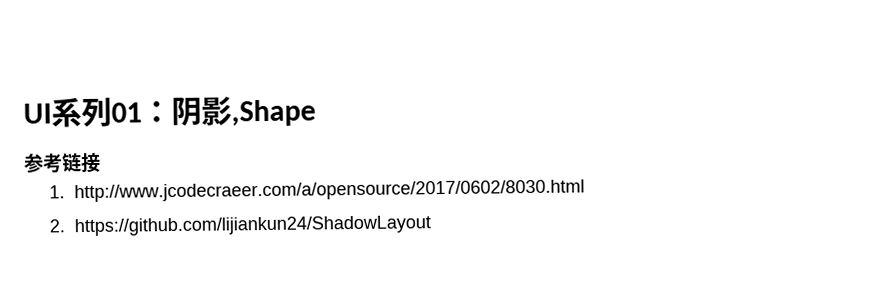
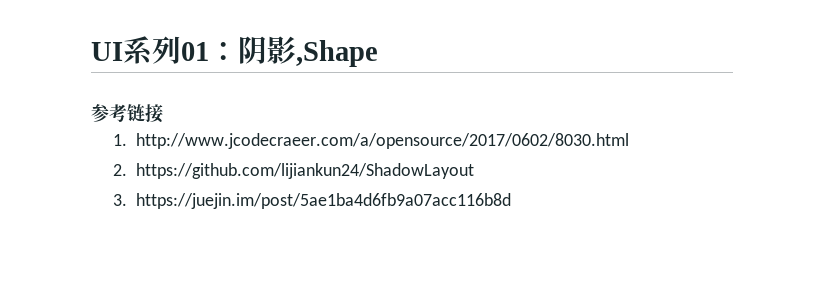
(432, 226) none -> [113,193,512,209] // 3. https://juejin.im/post/5ae1ba4d6fb9a07acc116b8d

